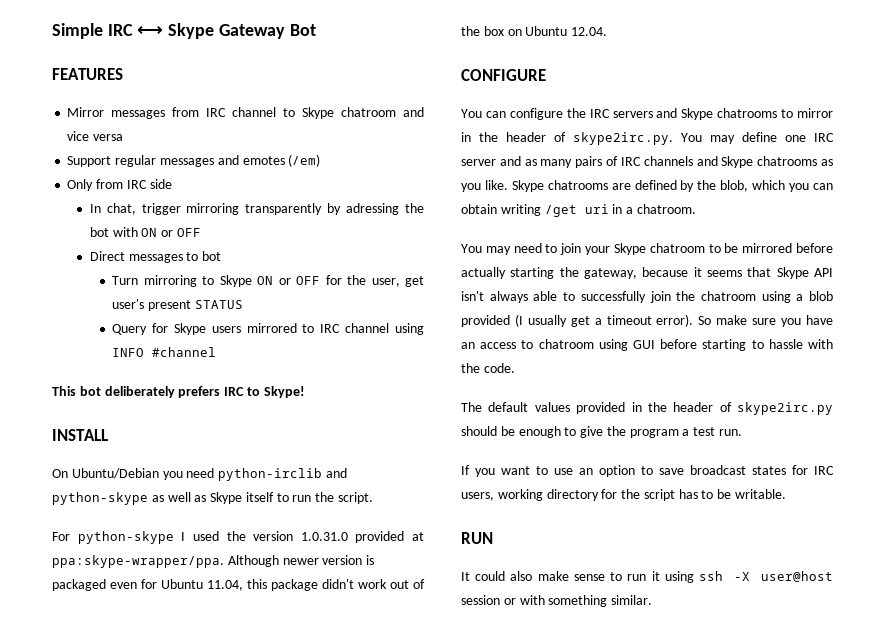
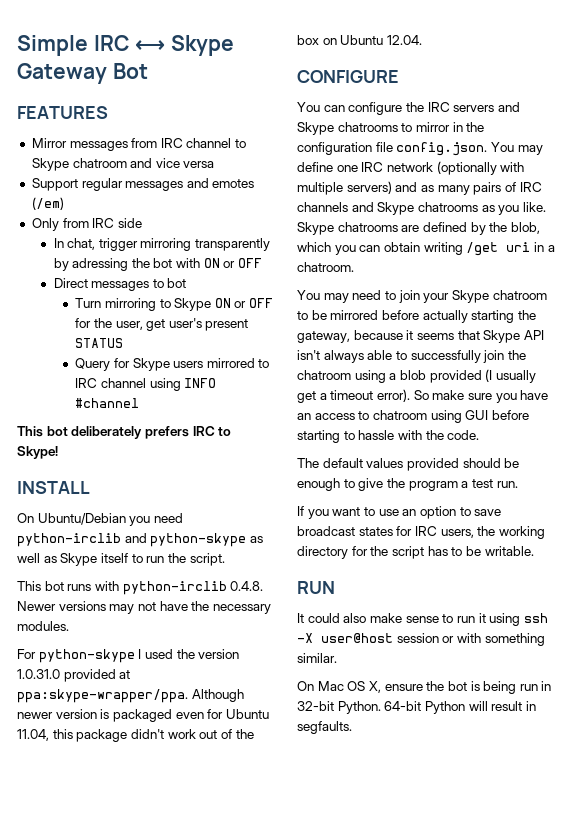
(374, 498) none -> [17,581,264,595] [17,601,271,614] [17,621,69,631] // This bot runs with python-irclib 0.4.8. Newer versions may not have the necessary modules.
[506,132,673,145] header of skype2irc.py. -> [297,142,488,156] configuration file config.json.
[461,159,496,166] server -> [386,161,525,175] [297,181,392,195] network (optionally with multiple servers)
[631,402,833,415] in the header of skype2irc.py -> (459, 464) none
(494, 496) none -> [477,526,496,536] the
(653, 600) none -> [297,681,552,694] [297,701,536,714] [297,721,352,734] // On Mac OS X, ensure the bot is being run in 32-bit Python. 64-bit Python will result in segfaults.

